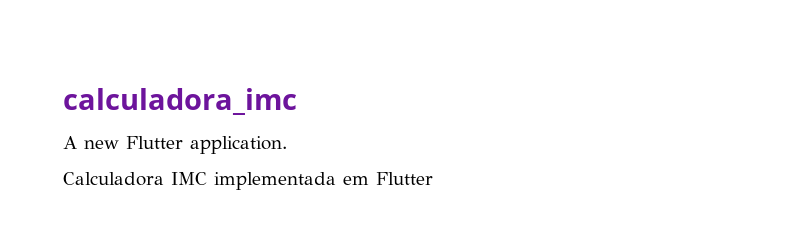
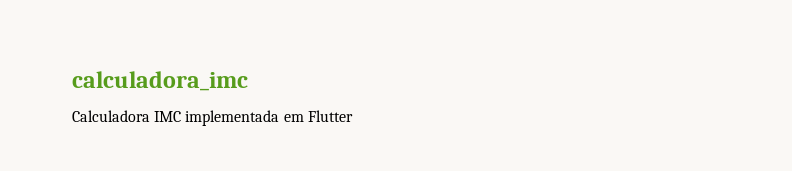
[63,136,287,154] // A new Flutter application. -> (248, 81) none

